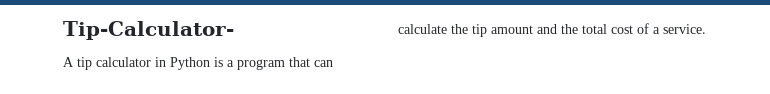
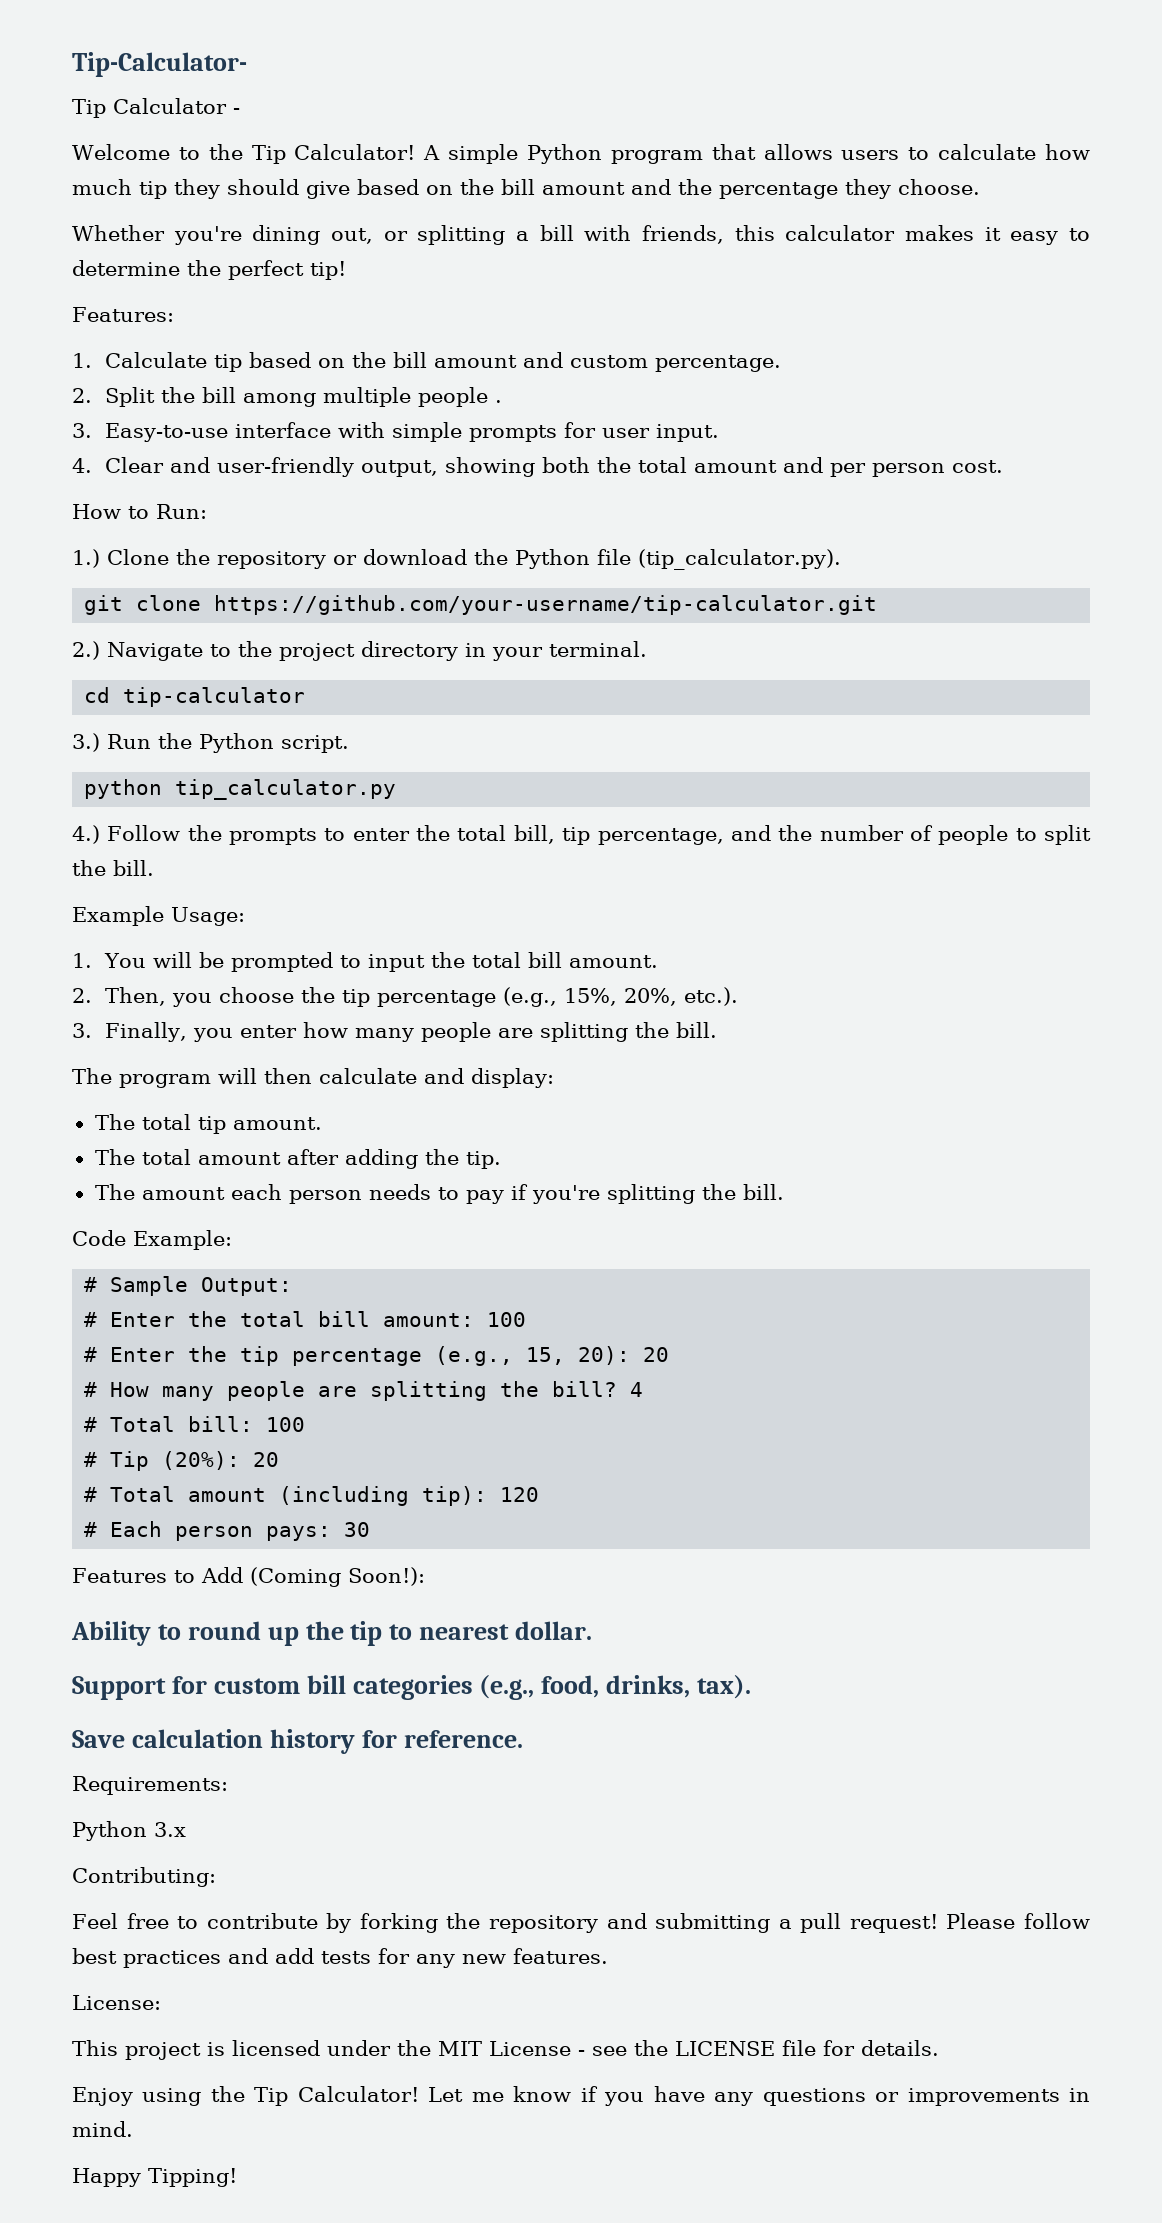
[63,57,333,70] [398,23,706,37] A tip calculator in Python is a program that can calculate the tip amount and the total cost of a service. -> [72,98,240,118] [72,144,1090,164] [72,179,980,199] [72,225,1090,245] [72,260,346,280] [72,307,174,322] [72,352,782,372] [72,387,503,407] [72,422,720,442] [72,457,1004,477] [72,504,207,519] [72,549,841,570] [84,595,878,615] [72,641,647,661] [84,687,306,707] [72,733,349,753] [84,779,397,800] [72,825,1092,845] [72,860,154,876] [72,906,245,926] [72,952,659,972] [72,987,739,1007] [72,1022,718,1042] [72,1068,554,1088] [94,1114,322,1134] [94,1149,501,1169] [94,1184,784,1204] [72,1230,232,1250] [84,1276,293,1296] [84,1311,527,1327] [84,1346,670,1366] [84,1381,644,1401] [84,1416,306,1432] [84,1451,280,1471] [84,1486,540,1506] [84,1521,371,1541] [72,1567,425,1587] [71,1621,593,1646] [72,1675,752,1700] [72,1729,523,1754] [72,1776,228,1795] [72,1821,186,1841] [72,1867,216,1887] [72,1913,1090,1933] [72,1948,608,1968] [72,1995,161,2010] [72,2040,939,2060] [72,2086,1090,2106] [72,2121,133,2137] [72,2168,237,2187] Tip Calculator - // Welcome to the Tip Calculator! A simple Python program that allows users to calculate how much tip they should give based on the bill amount and the percentage they choose. // Whether you're dining out, or splitting a bill with friends, this calculator makes it easy to determine the perfect tip! // Features: // 1. Calculate tip based on the bill amount and custom percentage. // 2. Split the bill among multiple people . // 3. Easy-to-use interface with simple prompts for user input. // 4. Clear and user-friendly output, showing both the total amount and per person cost. // How to Run: // 1.) Clone the repository or download the Python file (tip_calculator.py). // git clone https://github.com/your-username/tip-calculator.git // 2.) Navigate to the project directory in your terminal. // cd tip-calculator // 3.) Run the Python script. // python tip_calculator.py // 4.) Follow the prompts to enter the total bill, tip percentage, and the number of people to split the bill. // Example Usage: // 1. You will be prompted to input the total bill amount. // 2. Then, you choose the tip percentage (e.g., 15%, 20%, etc.). // 3. Finally, you enter how many people are splitting the bill. // The program will then calculate and display: // The total tip amount. // The total amount after adding the tip. // The amount each person needs to pay if you're splitting the bill. // Code Example: // # Sample Output: // # Enter the total bill amount: 100 // # Enter the tip percentage (e.g., 15, 20): 20 // # How many people are splitting the bill? 4 // # Total bill: 100 // # Tip (20%): 20 // # Total amount (including tip): 120 // # Each person pays: 30 // Features to Add (Coming Soon!): // Ability to round up the tip to nearest dollar. // Support for custom bill categories (e.g., food, drinks, tax). // Save calculation history for reference. // Requirements: // Python 3.x // Contributing: // Feel free to contribute by forking the repository and submitting a pull request! Please follow best practices and add tests for any new features. // License: // This project is licensed under the MIT License - see the LICENSE file for details. // Enjoy using the Tip Calculator! Let me know if you have any questions or improvements in mind. // Happy Tipping!

